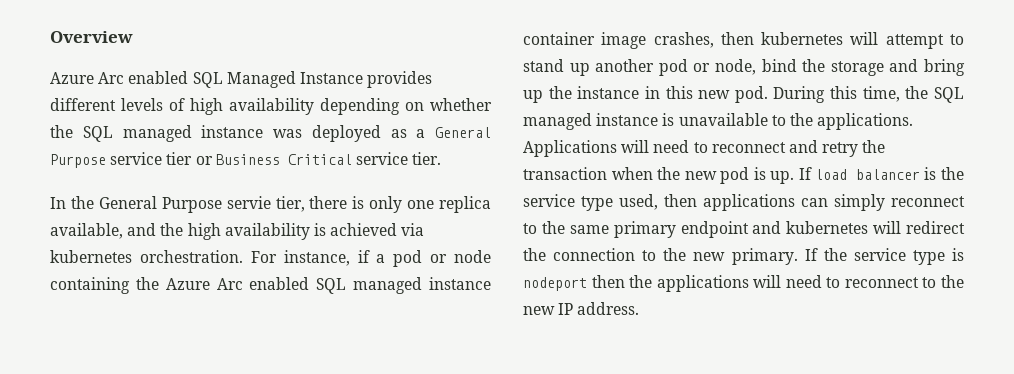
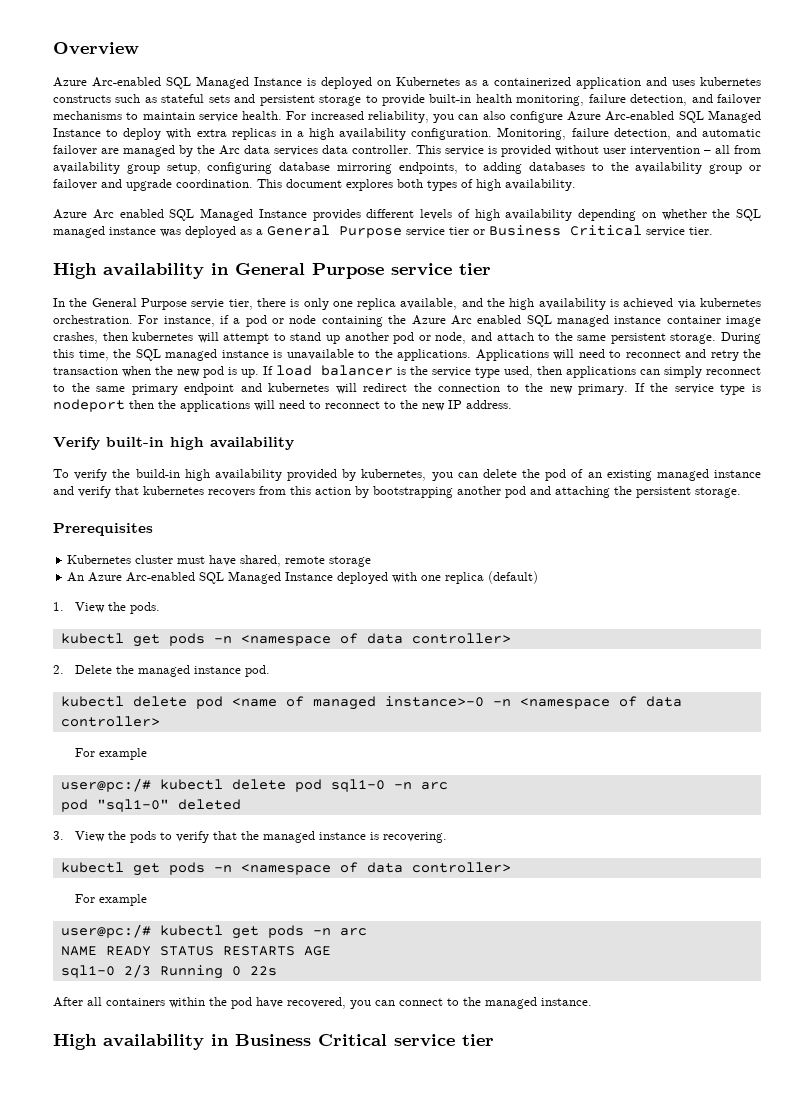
(133, 37) none -> [53,76,761,89] [53,94,761,106] [53,110,761,123] [53,127,761,140] [53,145,761,157] [53,162,762,174] [53,179,576,191] // Azure Arc-enabled SQL Managed Instance is deployed on Kubernetes as a containerized application and uses kubernetes constructs such as stateful sets and persistent storage to provide built-in health monitoring, failure detection, and failover mechanisms to maintain service health. For increased reliability, you can also configure Azure Arc-enabled SQL Managed Instance to deploy with extra replicas in a high availability configuration. Monitoring, failure detection, and automatic failover are managed by the Arc data services data controller. This service is provided without user intervention – all from availability group setup, configuring database mirroring endpoints, to adding databases to the availability group or failover and upgrade coordination. This document explores both types of high availability.
(442, 158) none -> [53,263,491,279] // High availability in General Purpose service tier
[761,59,965,76] [523,86,768,103] bind the storage and bring up the instance in this new pod. -> [470,332,717,344] and attach to the same persistent storage.
(640, 308) none -> [53,437,294,450] [53,469,761,481] [53,486,741,498] [53,523,153,536] [67,555,372,567] [67,571,539,584] [53,602,161,614] [60,633,511,647] [53,665,271,677] [60,696,682,710] [60,716,160,727] [75,748,148,760] [60,778,448,792] [60,799,241,812] [53,831,448,843] [60,862,511,876] [75,894,148,906] [60,924,367,939] [60,946,331,956] [60,964,277,979] [53,997,592,1009] [53,1034,494,1050] // Verify built-in high availability // To verify the build-in high availability provided by kubernetes, you can delete the pod of an existing managed instance and verify that kubernetes recovers from this action by bootstrapping another pod and attaching the persistent storage. // Prerequisites // Kubernetes cluster must have shared, remote storage // An Azure Arc-enabled SQL Managed Instance deployed with one replica (default) // 1. View the pods. // kubectl get pods -n <namespace of data controller> // 2. Delete the managed instance pod. // kubectl delete pod <name of managed instance>-0 -n <namespace of data controller> // For example // user@pc:/# kubectl delete pod sql1-0 -n arc // pod "sql1-0" deleted // 3. View the pods to verify that the managed instance is recovering. // kubectl get pods -n <namespace of data controller> // For example // user@pc:/# kubectl get pods -n arc // NAME READY STATUS RESTARTS AGE // sql1-0 2/3 Running 0 22s // After all containers within the pod have recovered, you can connect to the managed instance. // High availability in Business Critical service tier

